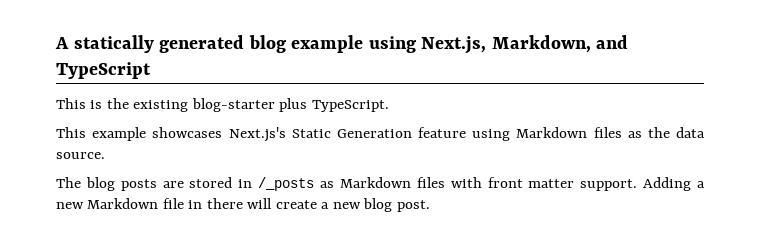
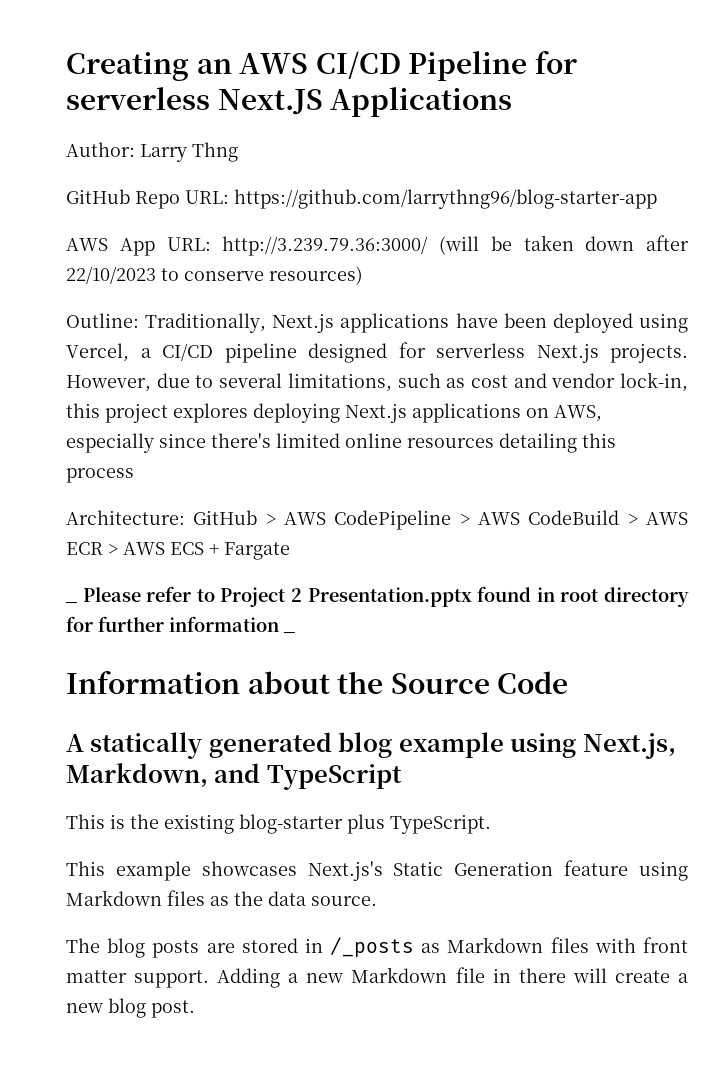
(55, 43) none -> [66,51,577,81] [66,87,513,117] [66,142,238,162] [66,189,657,209] [66,235,689,256] [66,266,363,285] [66,313,688,333] [66,342,688,363] [66,372,688,392] [66,403,602,423] [66,433,616,453] [66,468,134,483] [66,510,688,530] [66,542,290,560] [65,602,77,604] [82,586,690,607] [66,616,279,632] [283,632,295,634] [66,671,569,694] Creating an AWS CI/CD Pipeline for serverless Next.JS Applications // Author: Larry Thng // GitHub Repo URL: https://github.com/larrythng96/blog-starter-app // AWS App URL: http://3.239.79.36:3000/ (will be taken down after 22/10/2023 to conserve resources) // Outline: Traditionally, Next.js applications have been deployed using Vercel, a CI/CD pipeline designed for serverless Next.js projects. However, due to several limitations, such as cost and vendor lock-in, this project explores deploying Next.js applications on AWS, especially since there's limited online resources detailing this process // Architecture: GitHub > AWS CodePipeline > AWS CodeBuild > AWS ECR > AWS ECS + Fargate // _ Please refer to Project 2 Presentation.pptx found in root directory for further information _ // Information about the Source Code //

